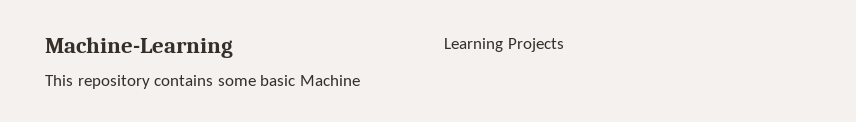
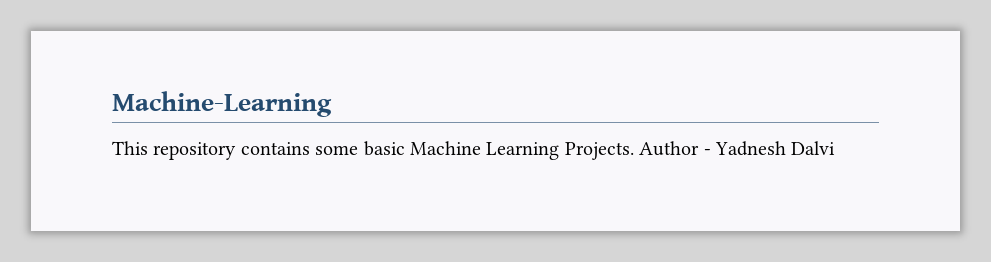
[507,38,564,52] Projects -> [564,141,836,160] Projects. Author - Yadnesh Dalvi

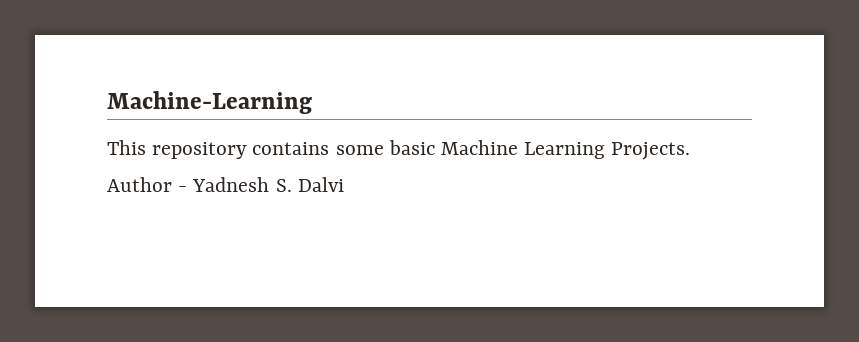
(634, 151) none -> (691, 151) //
(786, 148) none -> [275,179,292,192] S.

